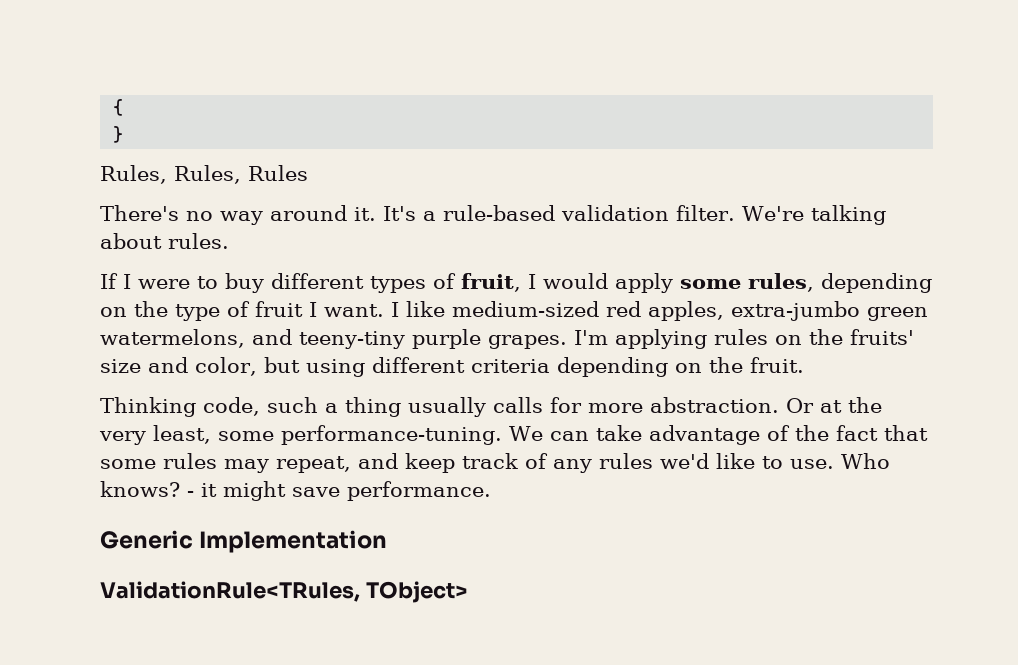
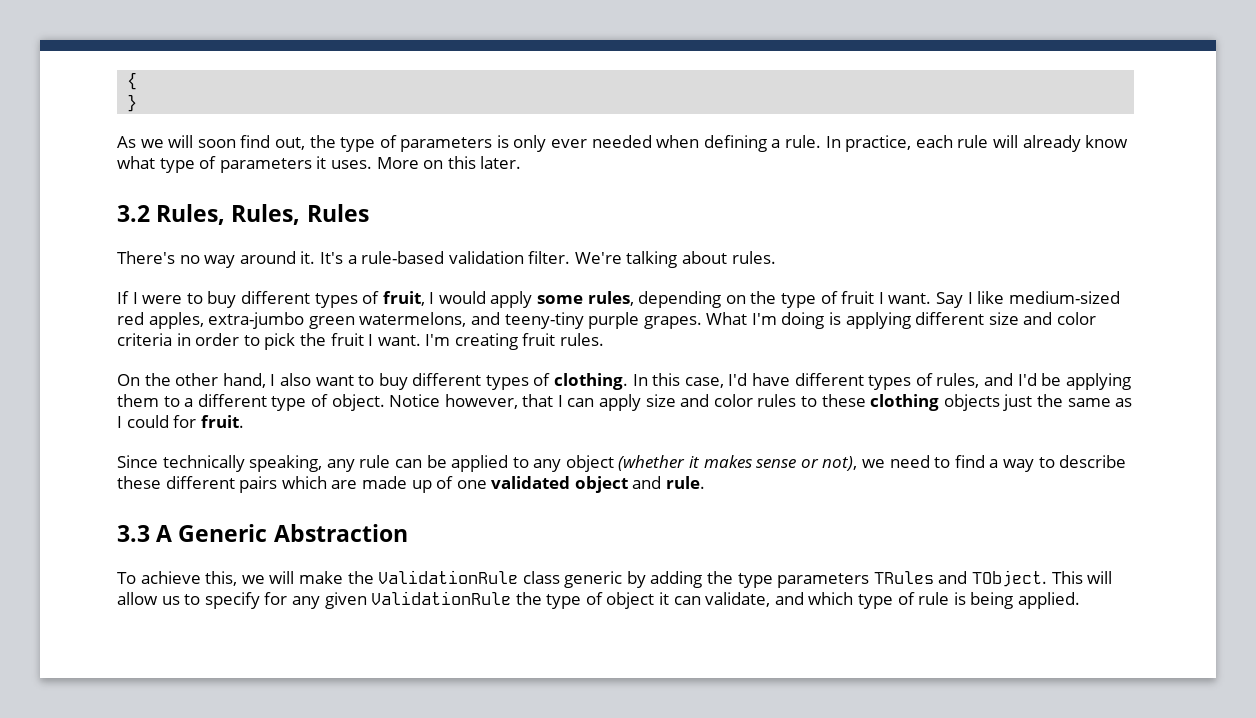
(125, 134) none -> [117,135,1129,152] [117,156,522,173] [117,205,150,222] As we will soon find out, the type of parameters is only ever needed when defining a rule. In practice, each rule will already know what type of parameters it uses. More on this later. // 3.2
(384, 310) none -> [935,292,963,308] Say
[574,329,914,349] [100,357,804,377] [100,397,882,417] [99,425,928,445] [100,453,890,473] [100,481,491,501] [100,530,388,553] [100,581,468,603] I'm applying rules on the fruits' size and color, but using different criteria depending on the fruit. // Thinking code, such a thing usually calls for more abstraction. Or at the very least, some performance-tuning. We can take advantage of the fact that some rules may repeat, and keep track of any rules we'd like to use. Who knows? - it might save performance. // Generic Implementation // ValidationRule<TRules, TObject> -> [706,312,1097,329] [117,333,605,350] [117,373,1131,390] [117,394,1133,411] [117,415,244,428] [117,455,1127,472] [117,476,706,493] [117,524,408,542] [117,570,1113,588] [117,591,1080,609] What I'm doing is applying different size and color criteria in order to pick the fruit I want. I'm creating fruit rules. // On the other hand, I also want to buy different types of clothing. In this case, I'd have different types of rules, and I'd be applying them to a different type of object. Notice however, that I can apply size and color rules to these clothing objects just the same as I could for fruit. // Since technically speaking, any rule can be applied to any object (whether it makes sense or not), we need to find a way to describe these different pairs which are made up of one validated object and rule. // 3.3 A Generic Abstraction // To achieve this, we will make the ValidationRule class generic by adding the type parameters TRules and TObject. This will allow us to specify for any given ValidationRule the type of object it can validate, and which type of rule is being applied.

